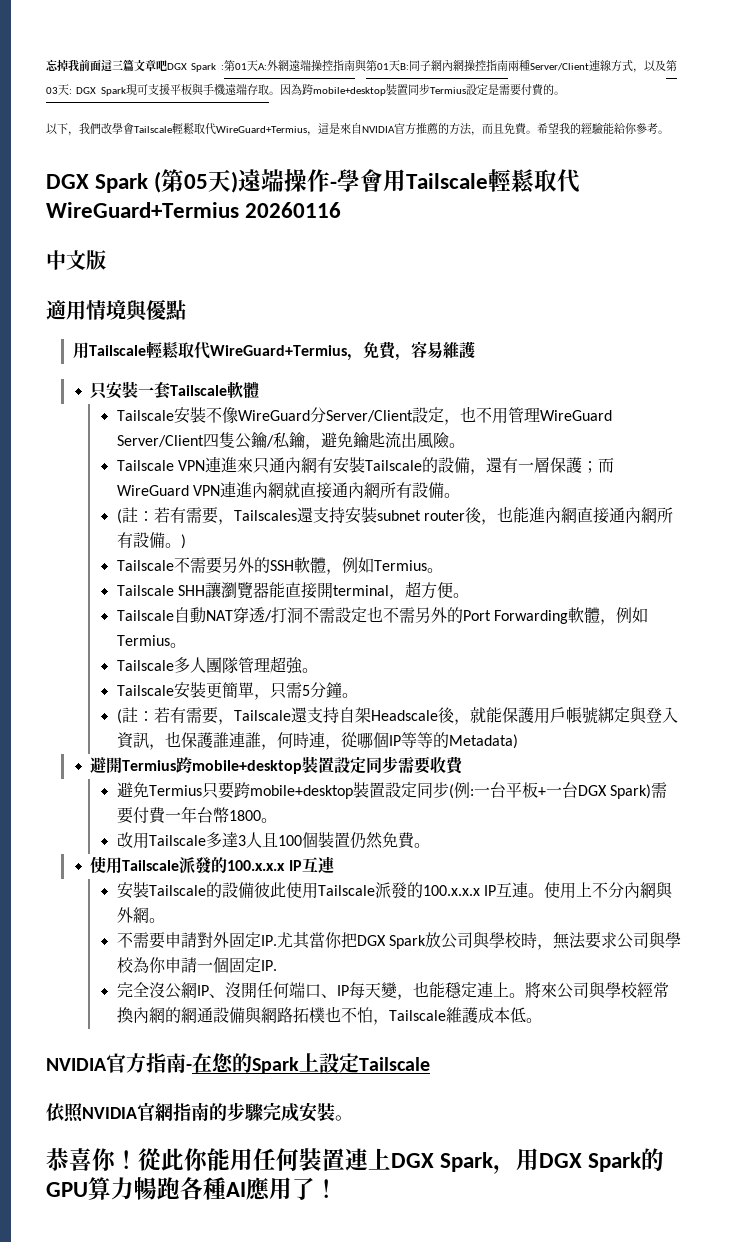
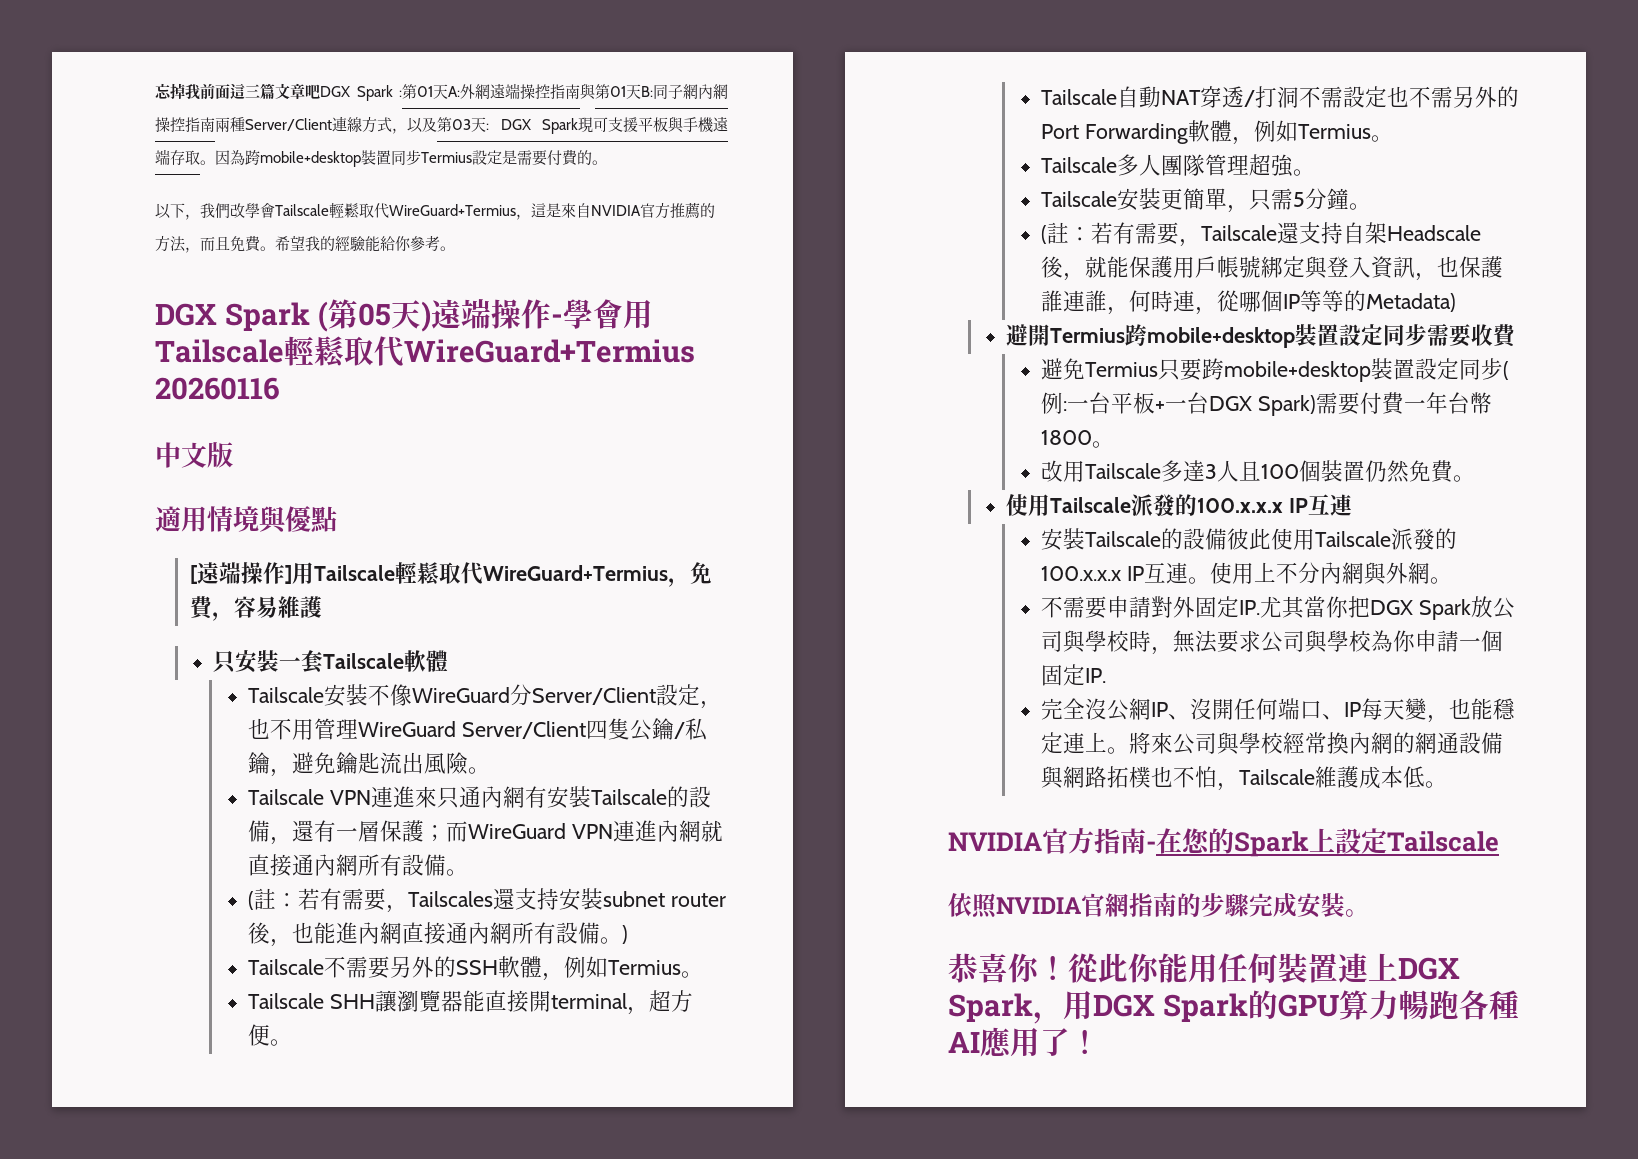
(186, 310) none -> [189,562,292,584] [遠端操作]

